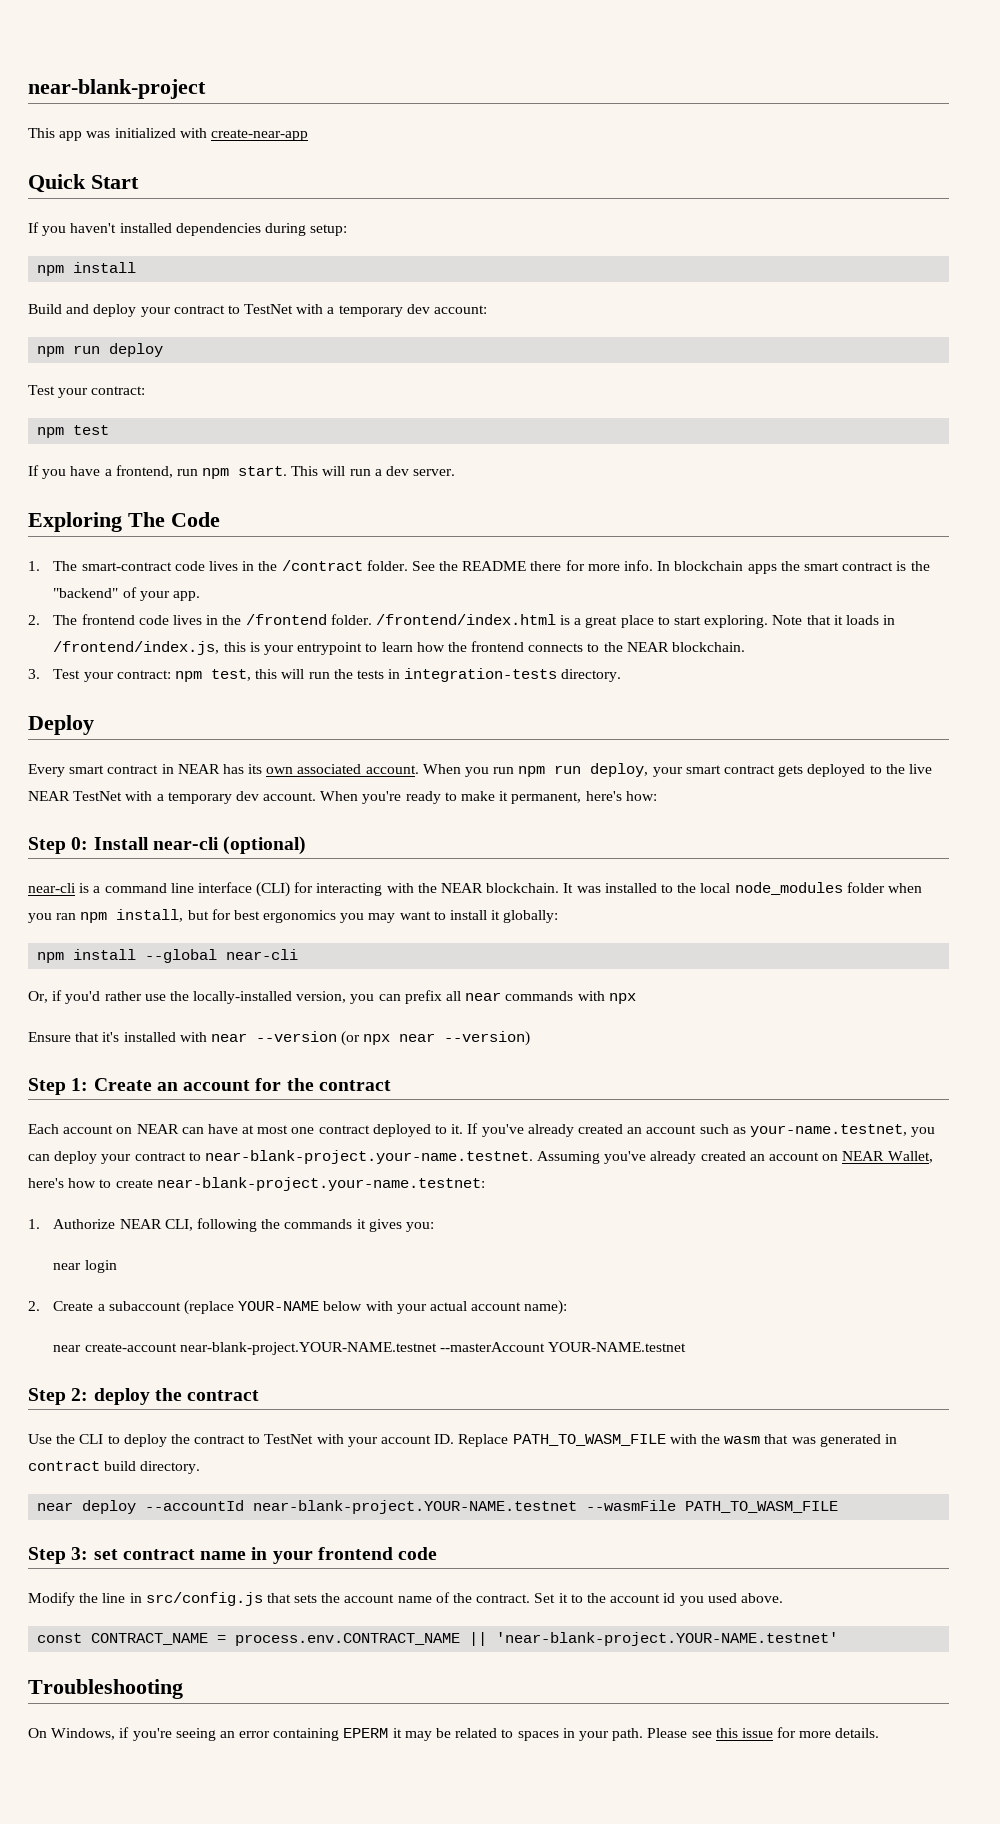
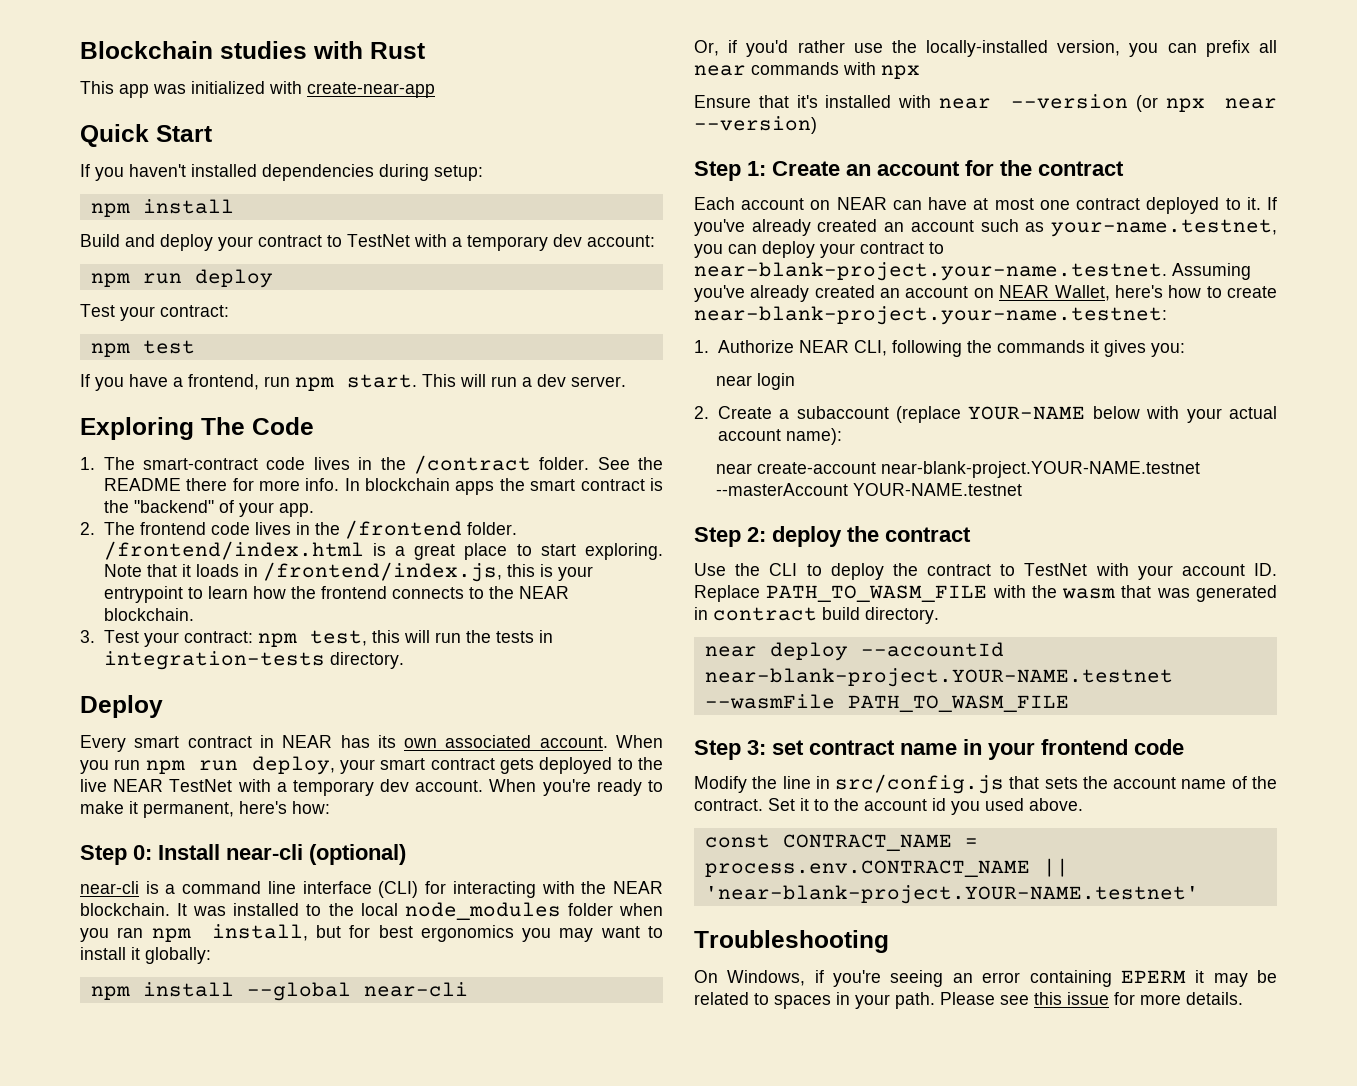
[28,79,206,99] near-blank-project -> [80,41,425,59] Blockchain studies with Rust

